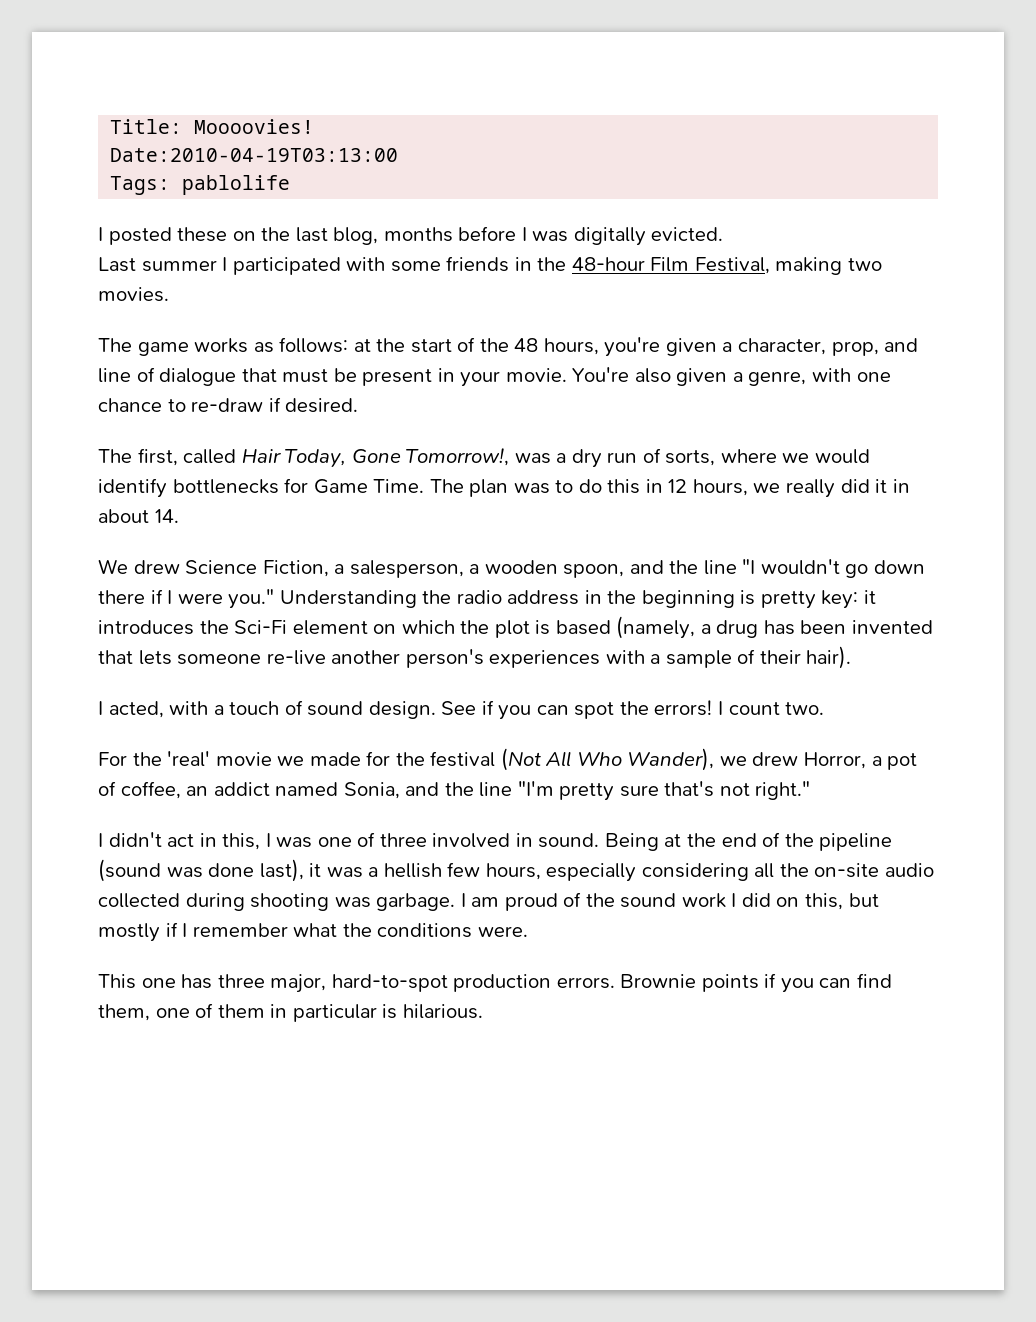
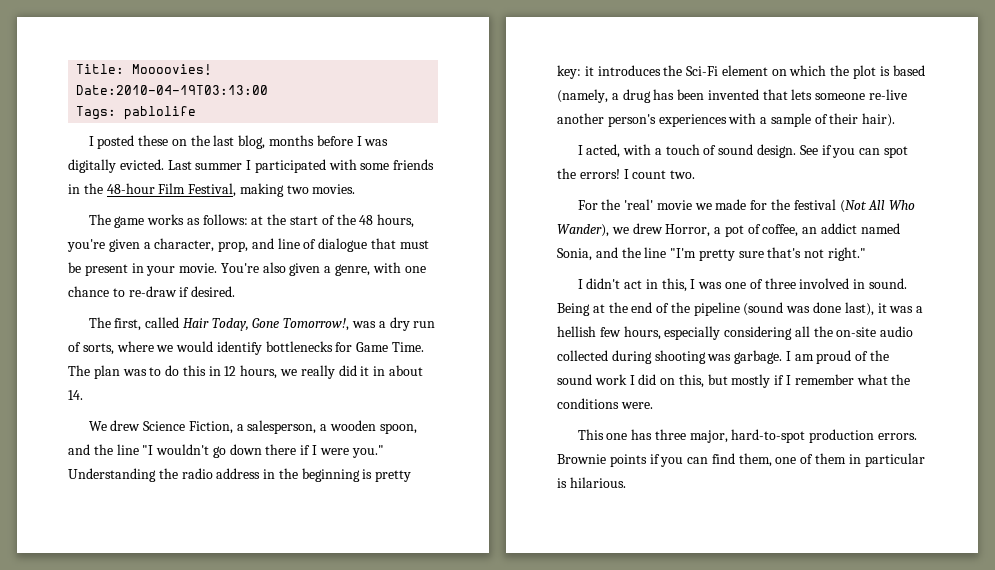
(724, 234) // -> (164, 164) none

